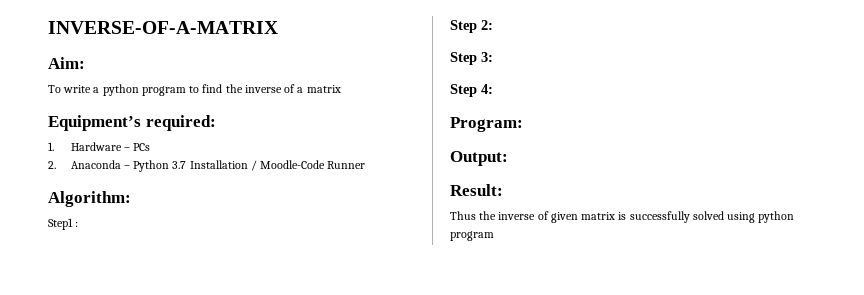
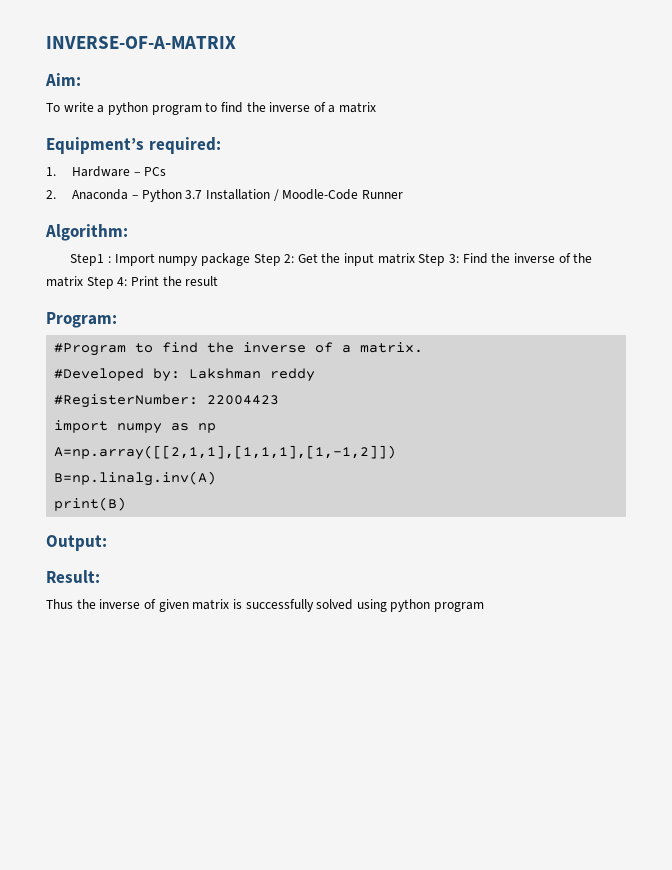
(79, 224) // -> [114,253,250,266] Import numpy package
[450,52,493,65] [450,84,493,97] [450,117,523,132] // Step 3: // Step 4: // Program: -> [297,253,593,266] [46,276,219,289] [46,312,117,328] [54,342,424,356] [54,368,316,382] [54,394,280,408] [54,420,217,434] [54,445,397,460] [54,471,217,486] [54,497,127,511] Get the input matrix Step 3: Find the inverse of the matrix Step 4: Print the result // Program: // #Program to find the inverse of a matrix. // #Developed by: Lakshman reddy // #RegisterNumber: 22004423 // import numpy as np // A=np.array([[2,1,1],[1,1,1],[1,-1,2]]) // B=np.linalg.inv(A) // print(B)

